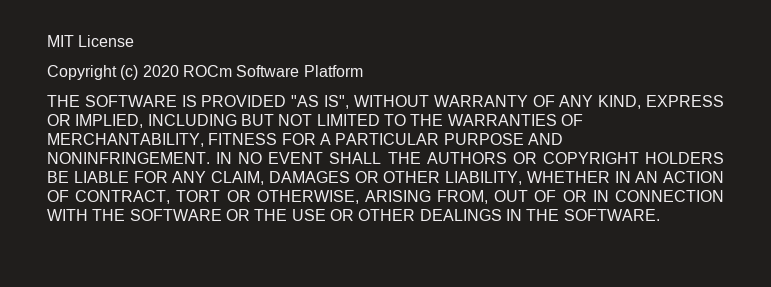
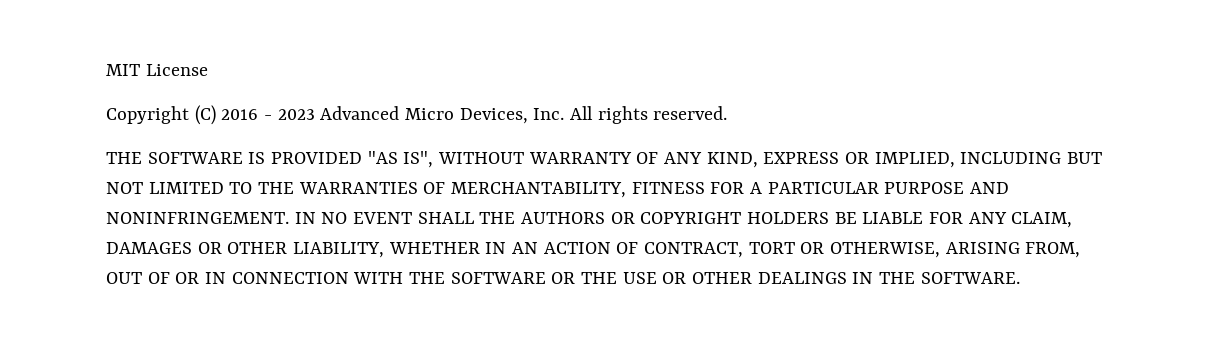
[120,65,363,80] (c) 2020 ROCm Software Platform -> [194,105,728,125] (C) 2016 - 2023 Advanced Micro Devices, Inc. All rights reserved.

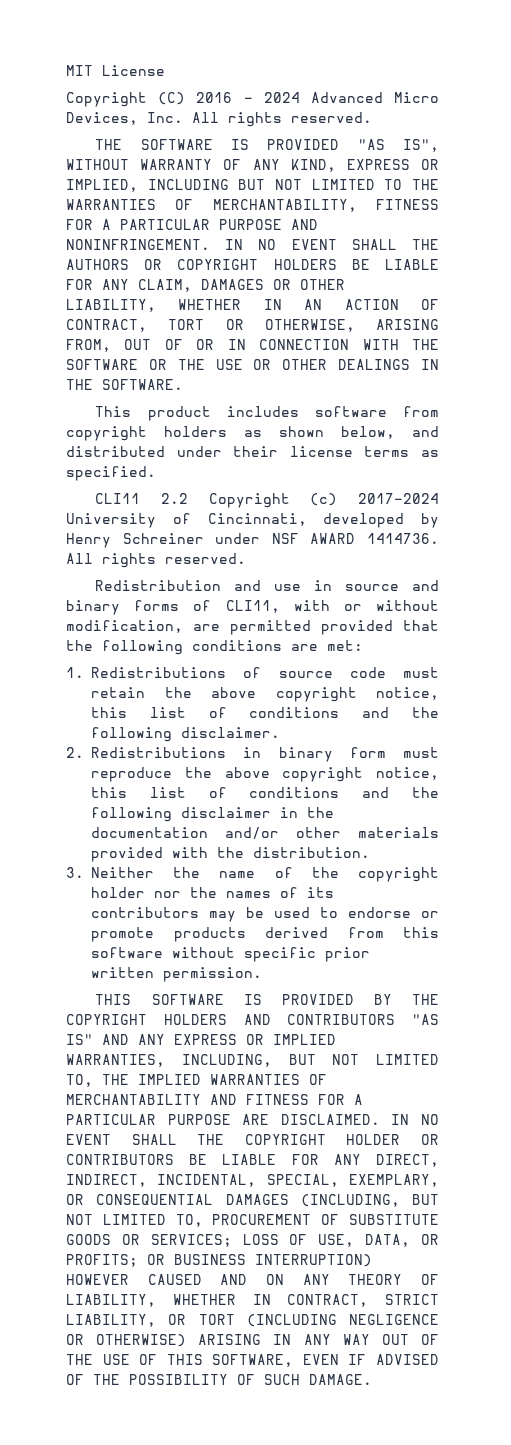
[277,109,315,120] 2023 -> [263,92,300,103] 2024
(1020, 278) none -> [95,406,439,421] [66,426,439,441] [66,446,439,457] [66,466,156,481] [95,493,439,508] [66,513,439,528] [66,533,439,548] [66,553,246,568] [95,580,439,591] [66,600,439,615] [66,620,439,635] [66,640,363,655] [66,667,439,678] [91,687,439,702] [91,707,439,718] [91,727,280,742] [66,747,439,762] [91,767,439,782] [91,787,439,798] [91,807,334,822] [91,827,439,839] [91,847,370,862] [66,867,439,882] [91,887,334,898] [91,907,439,922] [91,927,439,942] [91,947,370,962] [91,967,262,982] [95,994,439,1005] [66,1014,439,1025] [66,1034,336,1045] [66,1054,439,1067] [66,1074,327,1087] [66,1094,363,1105] [66,1114,439,1125] [66,1134,439,1145] [66,1154,439,1167] [66,1174,439,1187] [66,1194,439,1207] [66,1214,440,1227] [66,1234,439,1247] [66,1254,372,1267] [66,1274,439,1285] [66,1294,439,1307] [66,1314,439,1327] [66,1334,440,1347] [66,1354,439,1367] [66,1374,372,1385] // This product includes software from copyright holders as shown below, and distributed under their license terms as specified. // CLI11 2.2 Copyright (c) 2017-2024 University of Cincinnati, developed by Henry Schreiner under NSF AWARD 1414736. All rights reserved. // Redistribution and use in source and binary forms of CLI11, with or without modification, are permitted provided that the following conditions are met: // 1. Redistributions of source code must retain the above copyright notice, this list of conditions and the following disclaimer. // 2. Redistributions in binary form must reproduce the above copyright notice, this list of conditions and the following disclaimer in the documentation and/or other materials provided with the distribution. // 3. Neither the name of the copyright holder nor the names of its contributors may be used to endorse or promote products derived from this software without specific prior written permission. // THIS SOFTWARE IS PROVIDED BY THE COPYRIGHT HOLDERS AND CONTRIBUTORS "AS IS" AND ANY EXPRESS OR IMPLIED WARRANTIES, INCLUDING, BUT NOT LIMITED TO, THE IMPLIED WARRANTIES OF MERCHANTABILITY AND FITNESS FOR A PARTICULAR PURPOSE ARE DISCLAIMED. IN NO EVENT SHALL THE COPYRIGHT HOLDER OR CONTRIBUTORS BE LIABLE FOR ANY DIRECT, INDIRECT, INCIDENTAL, SPECIAL, EXEMPLARY, OR CONSEQUENTIAL DAMAGES (INCLUDING, BUT NOT LIMITED TO, PROCUREMENT OF SUBSTITUTE GOODS OR SERVICES; LOSS OF USE, DATA, OR PROFITS; OR BUSINESS INTERRUPTION) HOWEVER CAUSED AND ON ANY THEORY OF LIABILITY, WHETHER IN CONTRACT, STRICT LIABILITY, OR TORT (INCLUDING NEGLIGENCE OR OTHERWISE) ARISING IN ANY WAY OUT OF THE USE OF THIS SOFTWARE, EVEN IF ADVISED OF THE POSSIBILITY OF SUCH DAMAGE.

